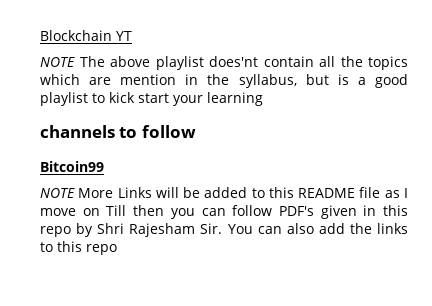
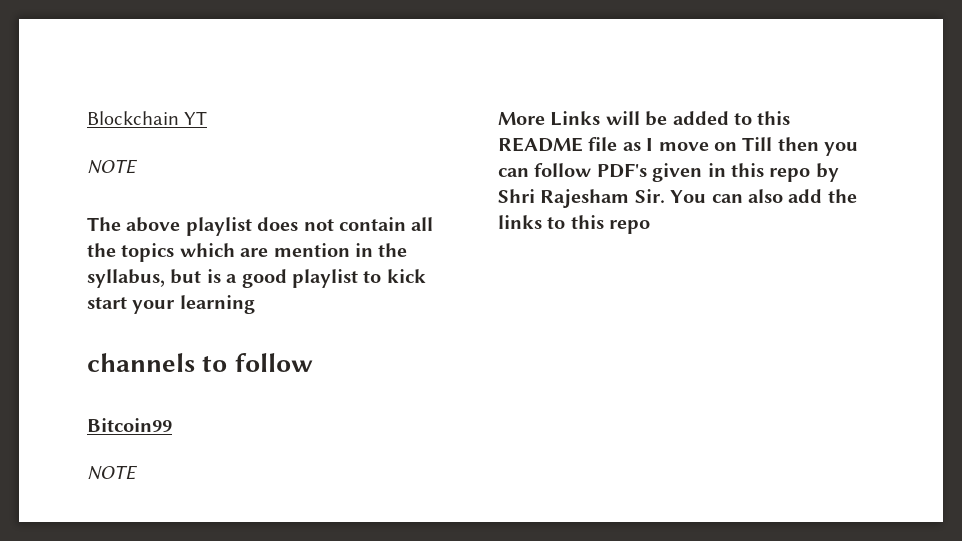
(75, 62) none -> (138, 166) //
[209,56,258,67] does'nt -> [257,217,334,231] does not
(75, 193) none -> (138, 472) //

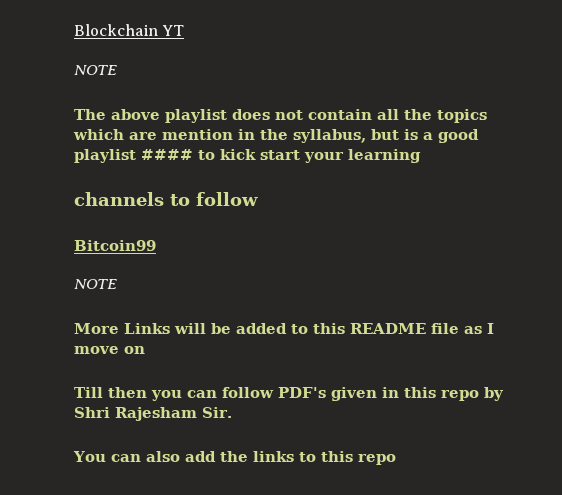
(358, 278) none -> [141,149,193,160] ####
(737, 146) none -> (145, 350) //
(665, 196) none -> (232, 412) //

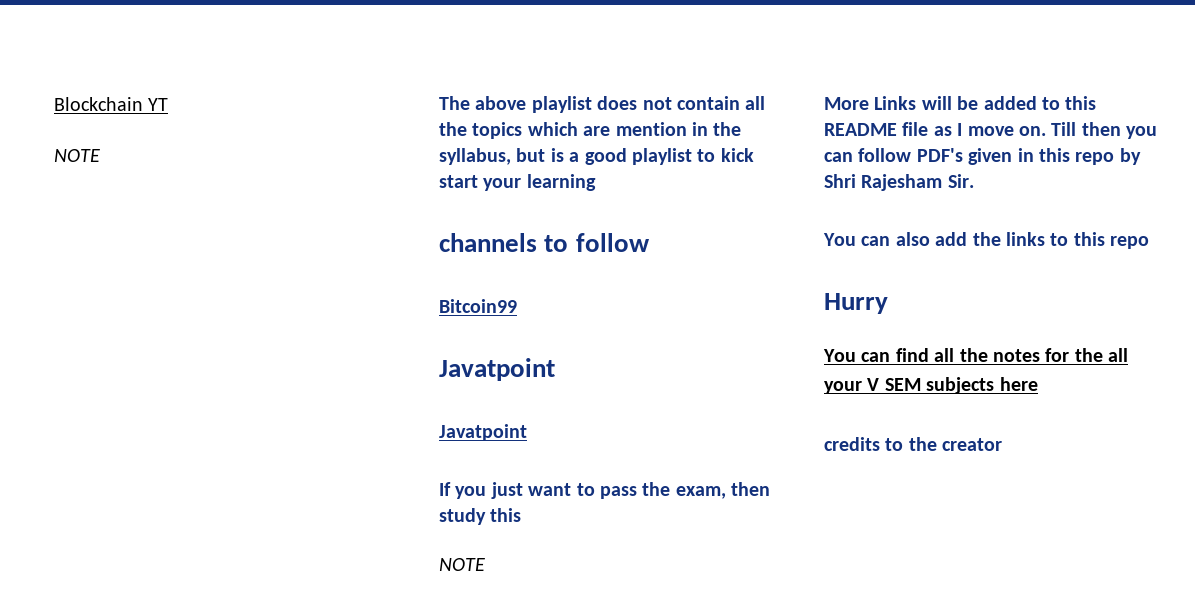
[141,149,193,160] #### -> (692, 156) none
(156, 245) none -> [439,358,555,381] [439,424,527,441] [439,482,771,499] [439,508,522,525] // Javatpoint // Javatpoint // If you just want to pass the exam, then study this
[124,346,145,354] on // -> [1019,126,1046,136] on.
(396, 459) none -> [824,293,888,314] [823,348,1129,362] [824,377,1038,394] [824,437,1003,451] // Hurry // You can find all the notes for the all your V SEM subjects here // credits to the creator

